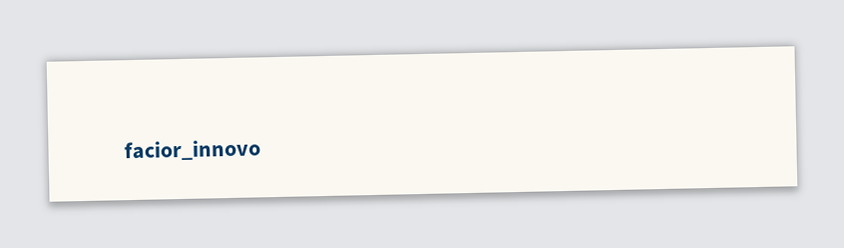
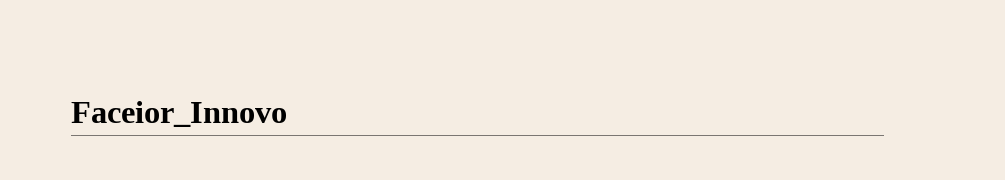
[124,139,261,162] facior_innovo -> [71,101,287,127] Faceior_Innovo

